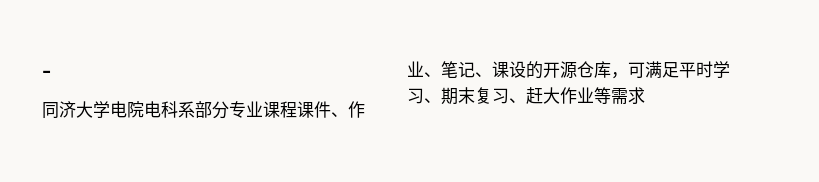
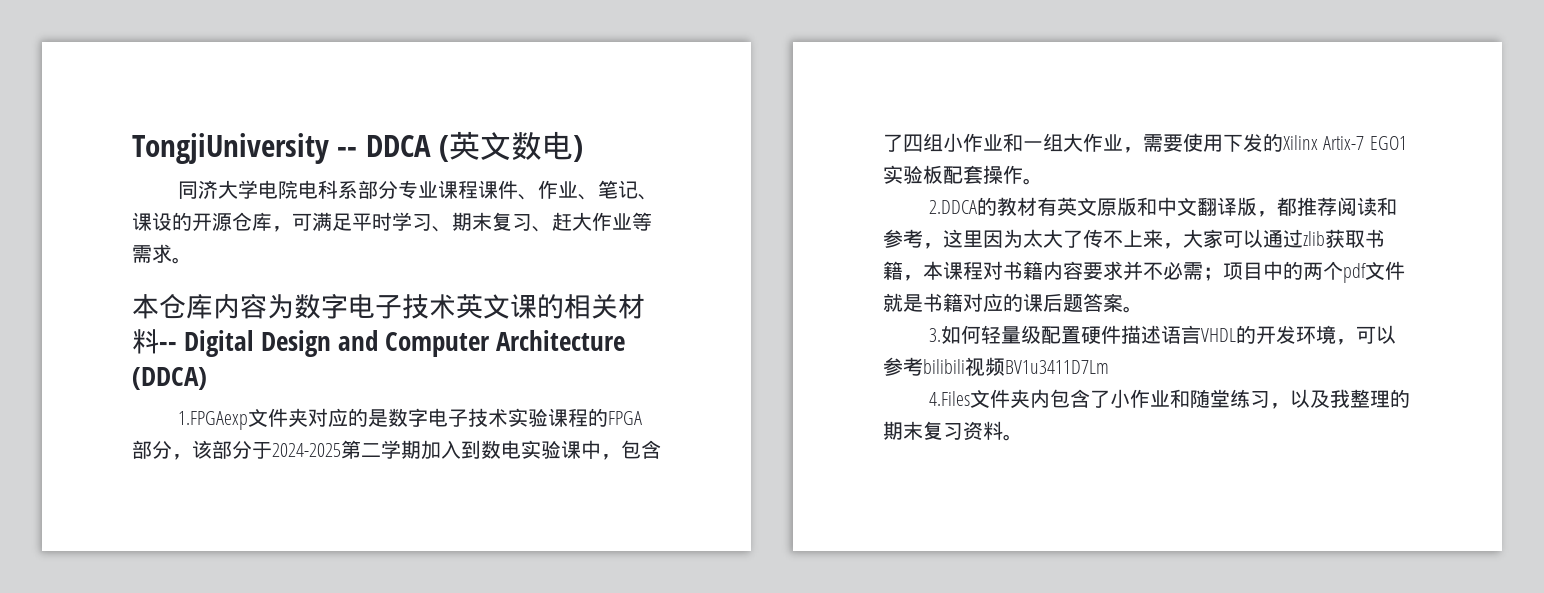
[42,70,51,78] - -> [132,131,584,164] TongjiUniversity -- DDCA (英文数电)
(645, 95) none -> [172,257,192,264] [132,293,645,319] [132,329,626,357] [132,367,207,390] [177,408,642,430] [132,440,661,460] [883,133,1407,153] [883,165,1043,185] [928,197,1397,217] [883,229,1385,249] [883,261,1405,283] [883,293,1143,313] [928,325,1396,345] [883,357,1109,377] [928,389,1410,409] [883,421,1023,441] 。 // 本仓库内容为数字电子技术英文课的相关材料-- Digital Design and Computer Architecture (DDCA) // 1.FPGAexp文件夹对应的是数字电子技术实验课程的FPGA部分，该部分于2024-2025第二学期加入到数电实验课中，包含了四组小作业和一组大作业，需要使用下发的Xilinx Artix-7 EGO1实验板配套操作。 // 2.DDCA的教材有英文原版和中文翻译版，都推荐阅读和参考，这里因为太大了传不上来，大家可以通过zlib获取书籍，本课程对书籍内容要求并不必需；项目中的两个pdf文件就是书籍对应的课后题答案。 // 3.如何轻量级配置硬件描述语言VHDL的开发环境，可以参考bilibili视频BV1u3411D7Lm // 4.Files文件夹内包含了小作业和随堂练习，以及我整理的期末复习资料。

